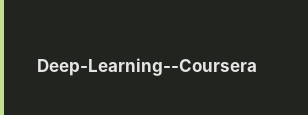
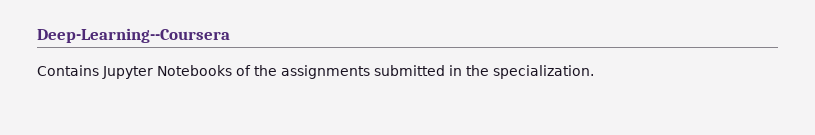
(257, 67) none -> [37,65,594,79] // Contains Jupyter Notebooks of the assignments submitted in the specialization.

